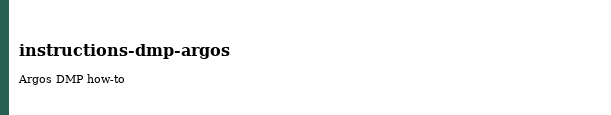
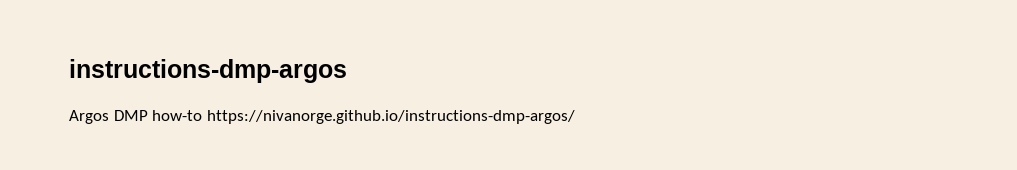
(125, 78) none -> [206,110,575,124] https://nivanorge.github.io/instructions-dmp-argos/

